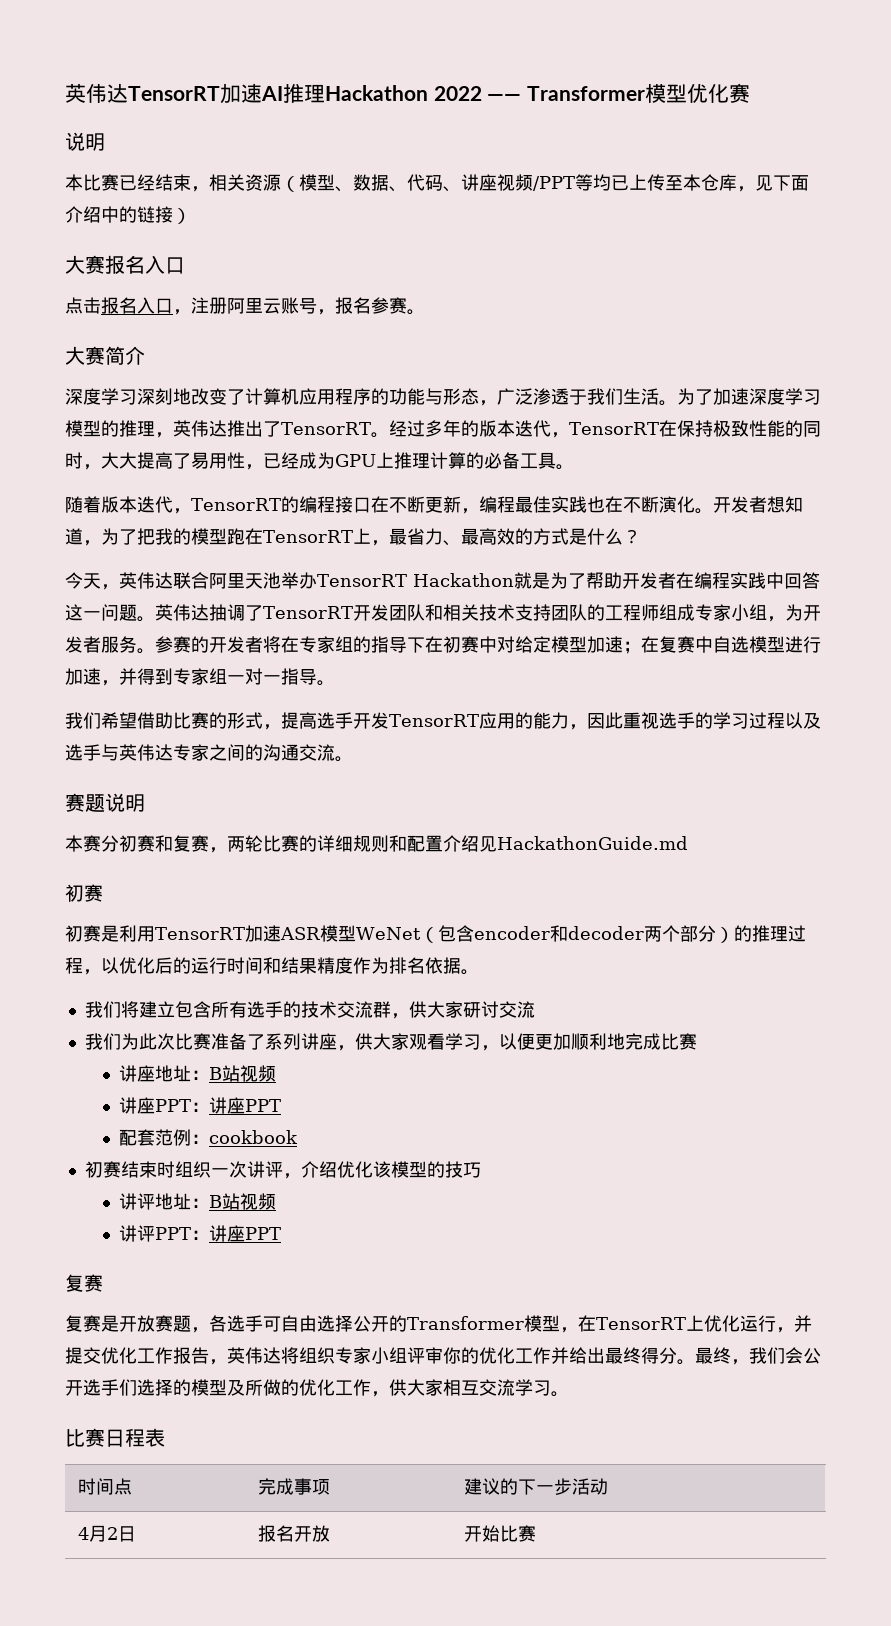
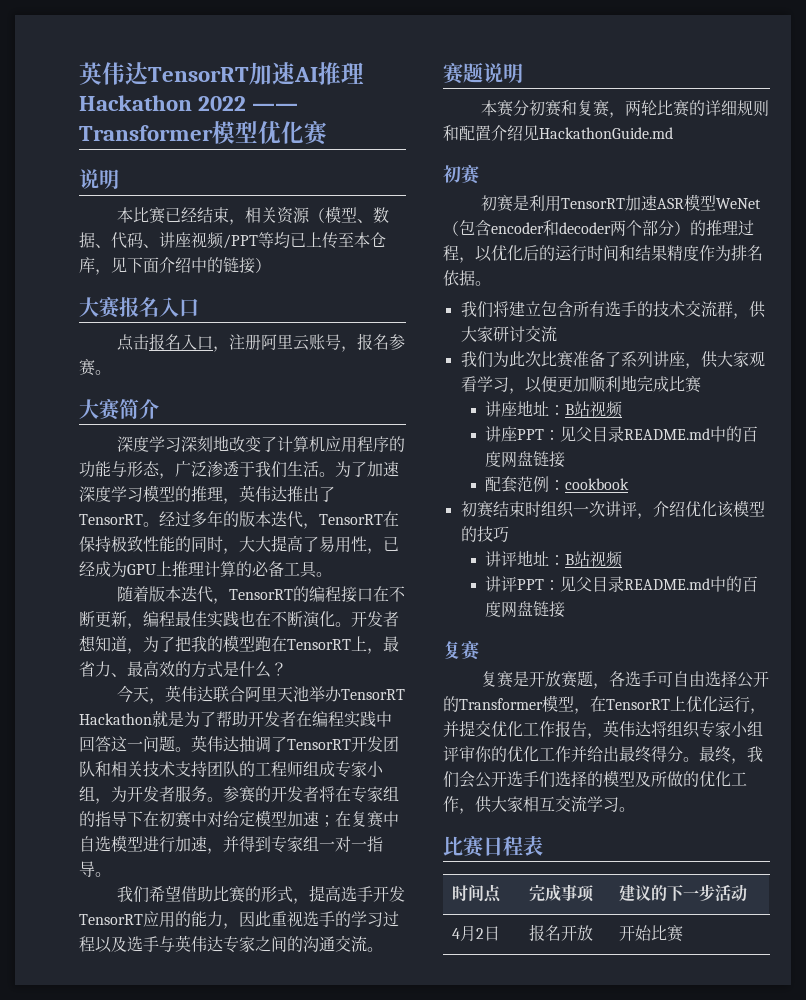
[209,1097,282,1114] 讲座PPT -> [560,426,759,442] [485,451,566,468] 见父目录README.md中的百度网盘链接
[209,1225,282,1242] 讲座PPT -> [560,576,759,592] [485,601,566,618] 见父目录README.md中的百度网盘链接

